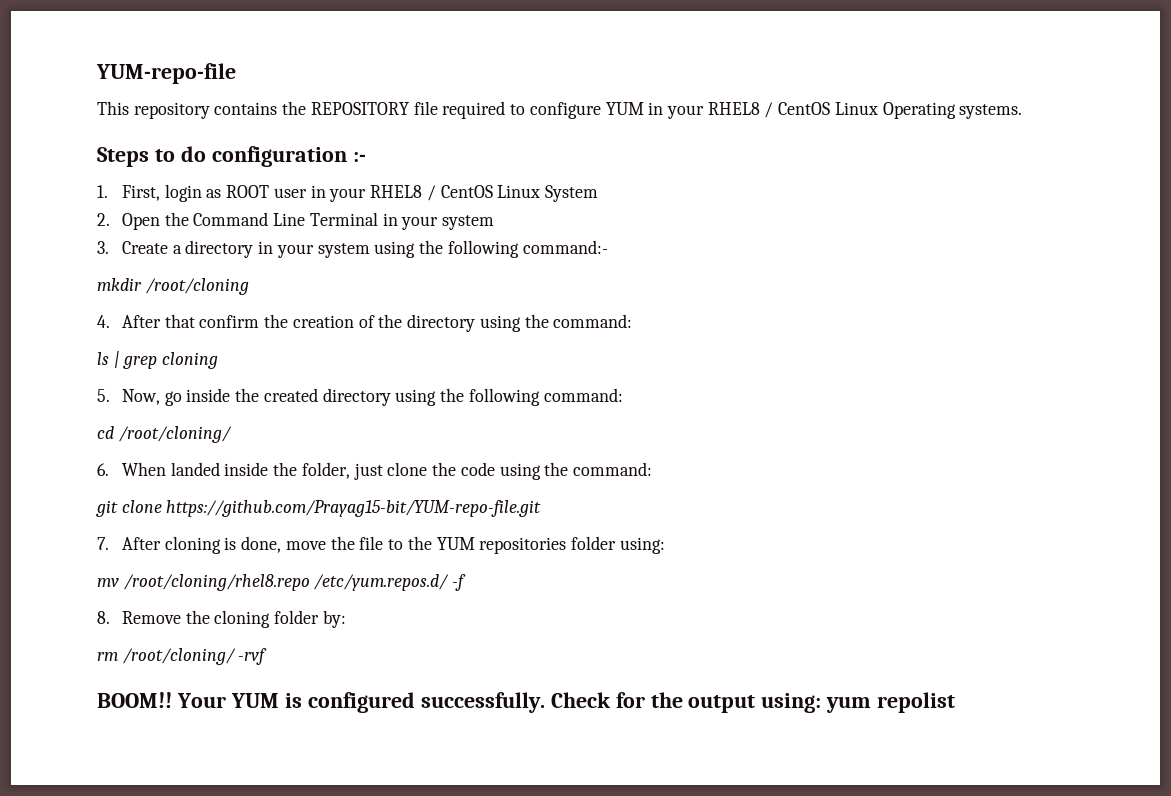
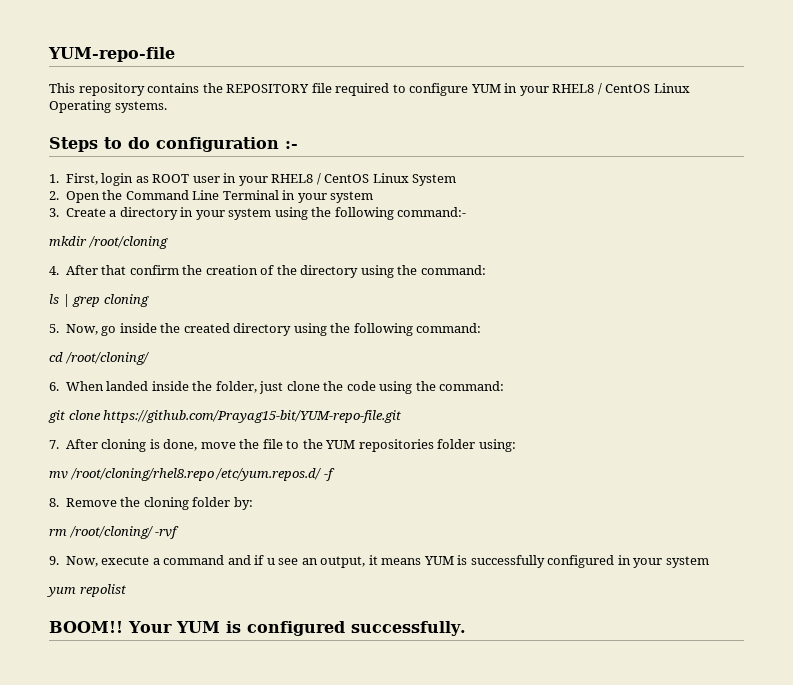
(268, 656) none -> [49,555,709,568] [46,584,126,597] // 9. Now, execute a command and if u see an output, it means YUM is successfully configured in your system // yum repolist
[550,692,956,713] Check for the output using: yum repolist -> (466, 628) none

